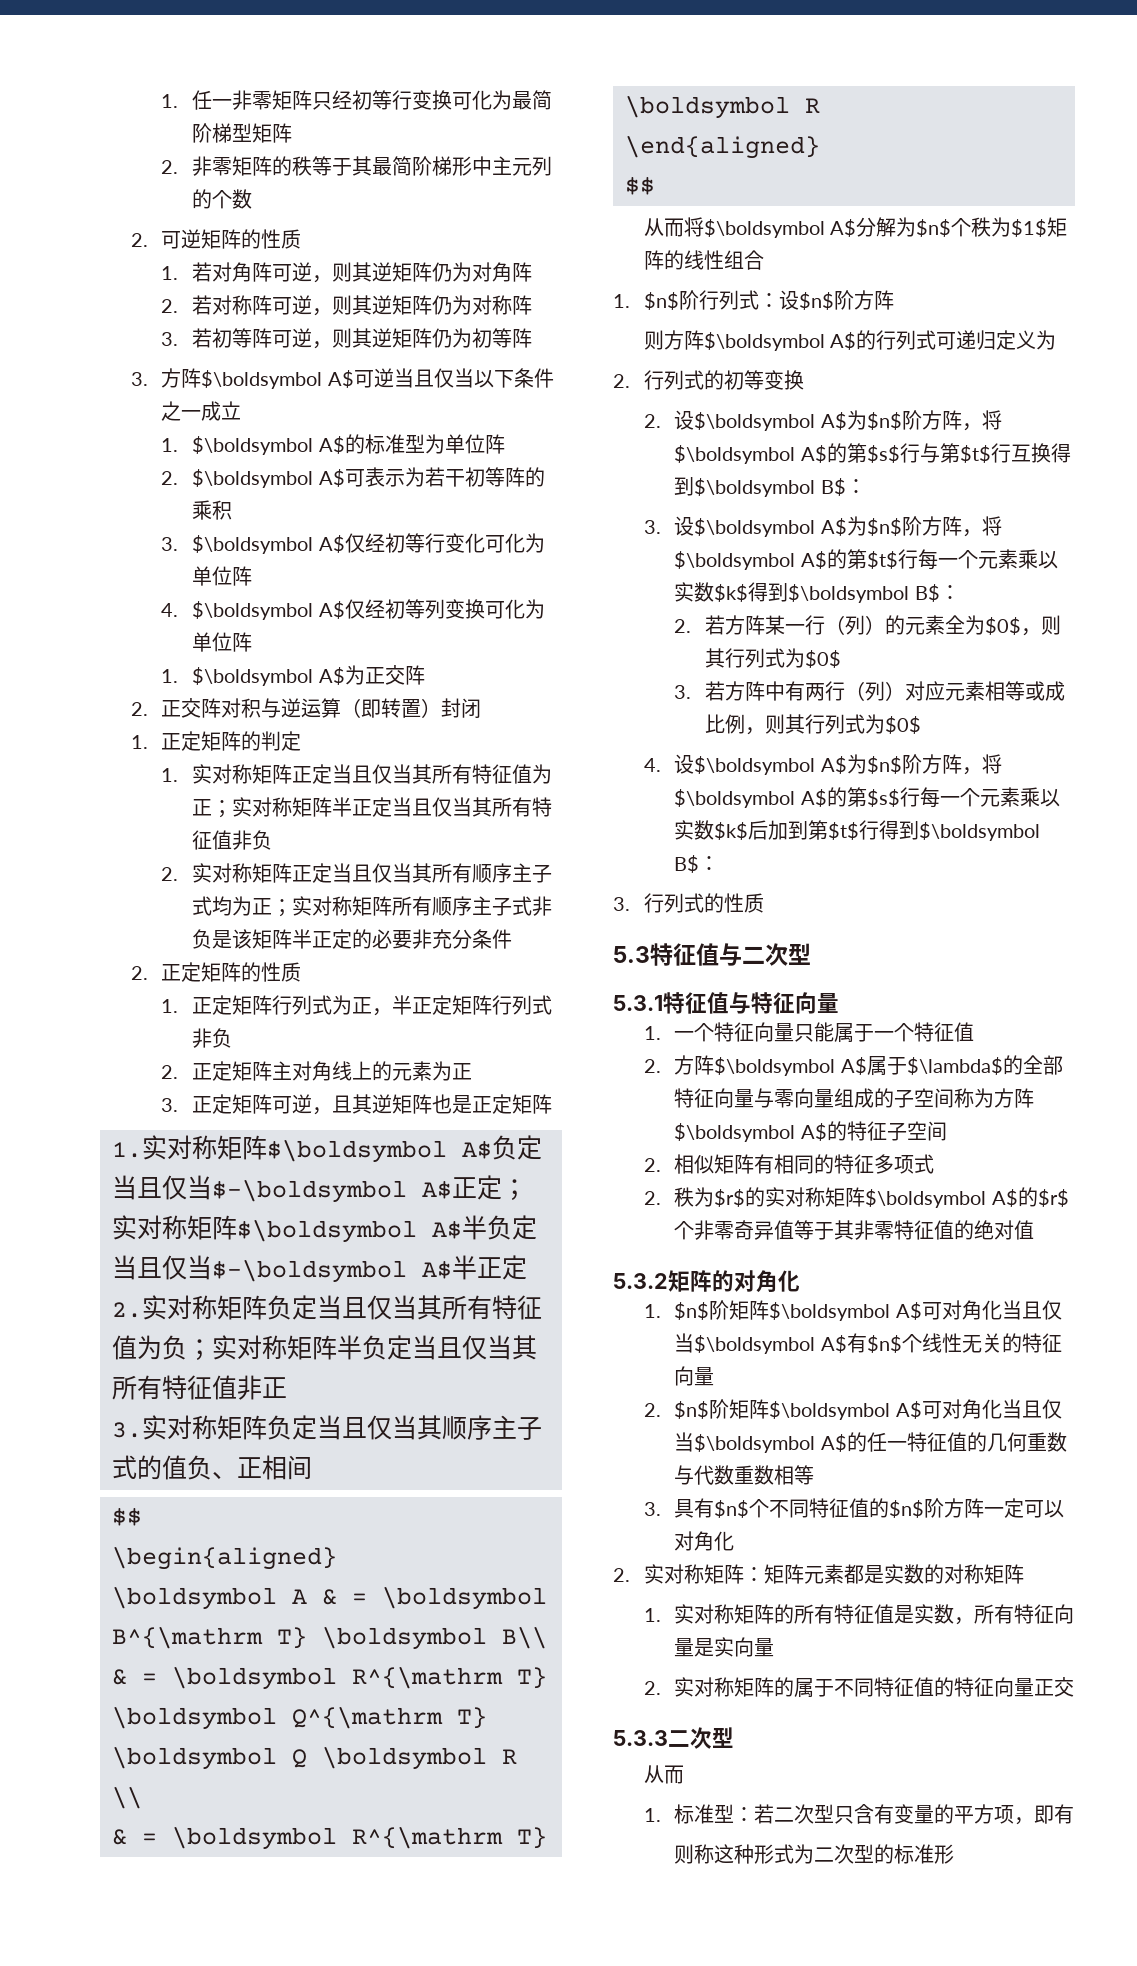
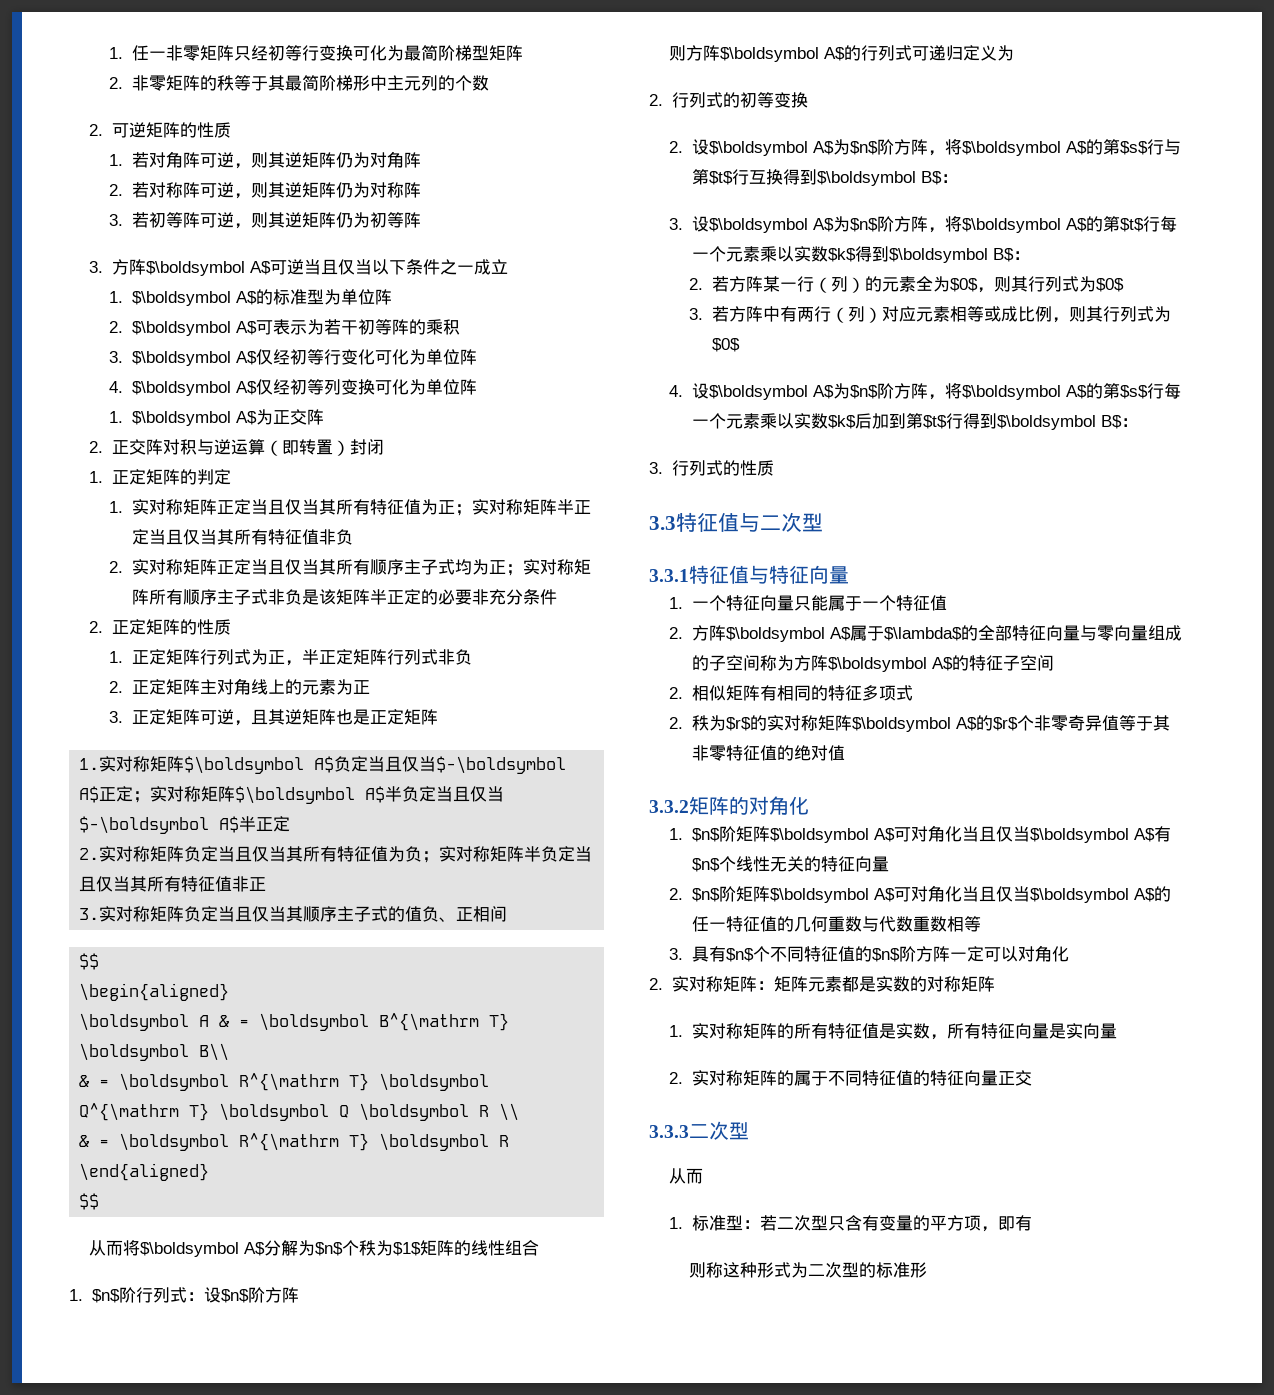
[613,946,650,963] 5.3 -> [649,516,676,530] 3.3
[613,995,663,1011] 5.3.1 -> [649,569,689,582] 3.3.1
[613,1273,668,1289] 5.3.2 -> [649,800,689,813] 3.3.2
[613,1730,668,1746] 5.3.3 -> [649,1125,689,1138] 3.3.3

